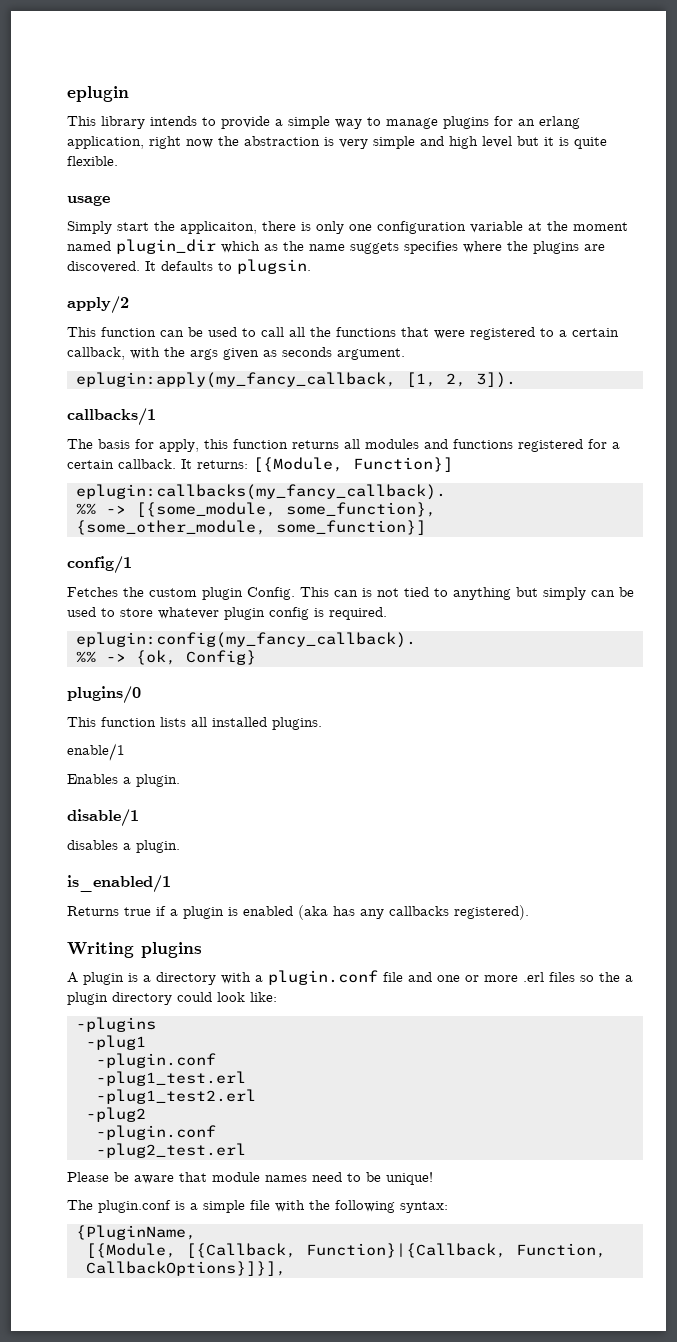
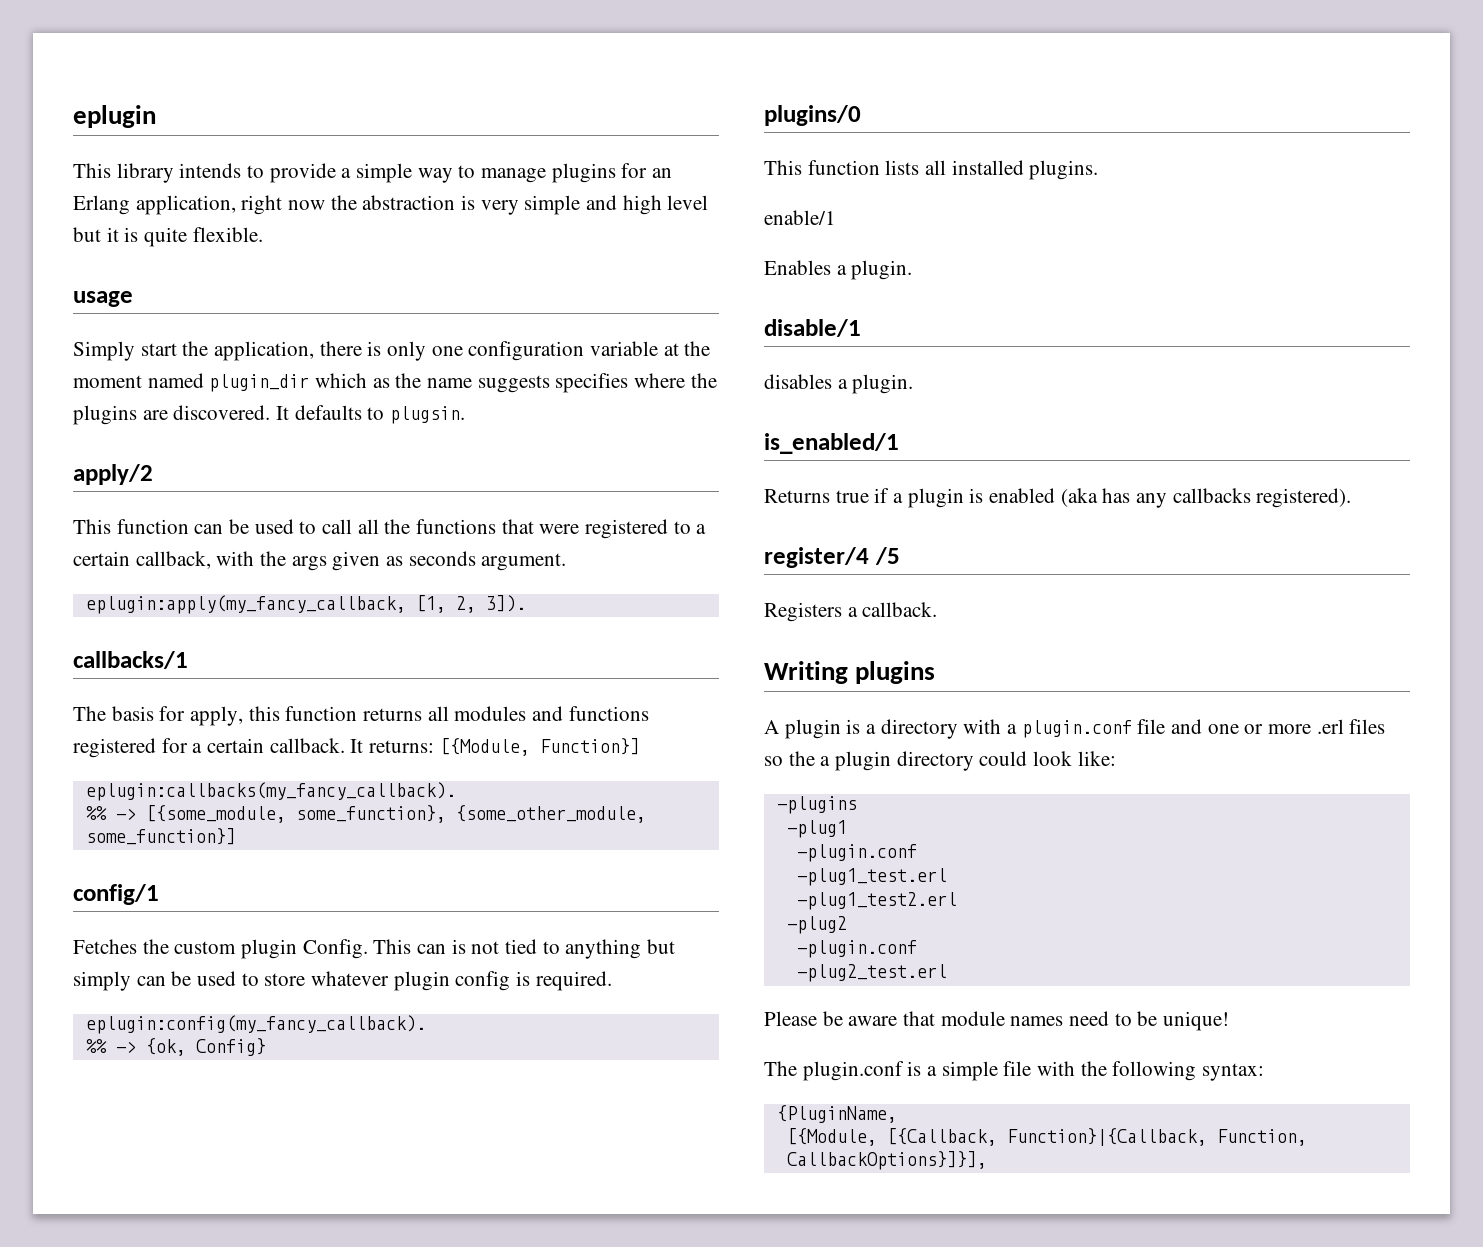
[539,116,580,129] erlang -> [73,195,130,215] Erlang
[180,221,257,234] applicaiton, -> [214,341,315,361] application,
[350,242,399,254] suggets -> [477,375,550,393] suggests
(529, 912) none -> [764,547,900,568] [764,602,938,622] // register/4 /5 // Registers a callback.

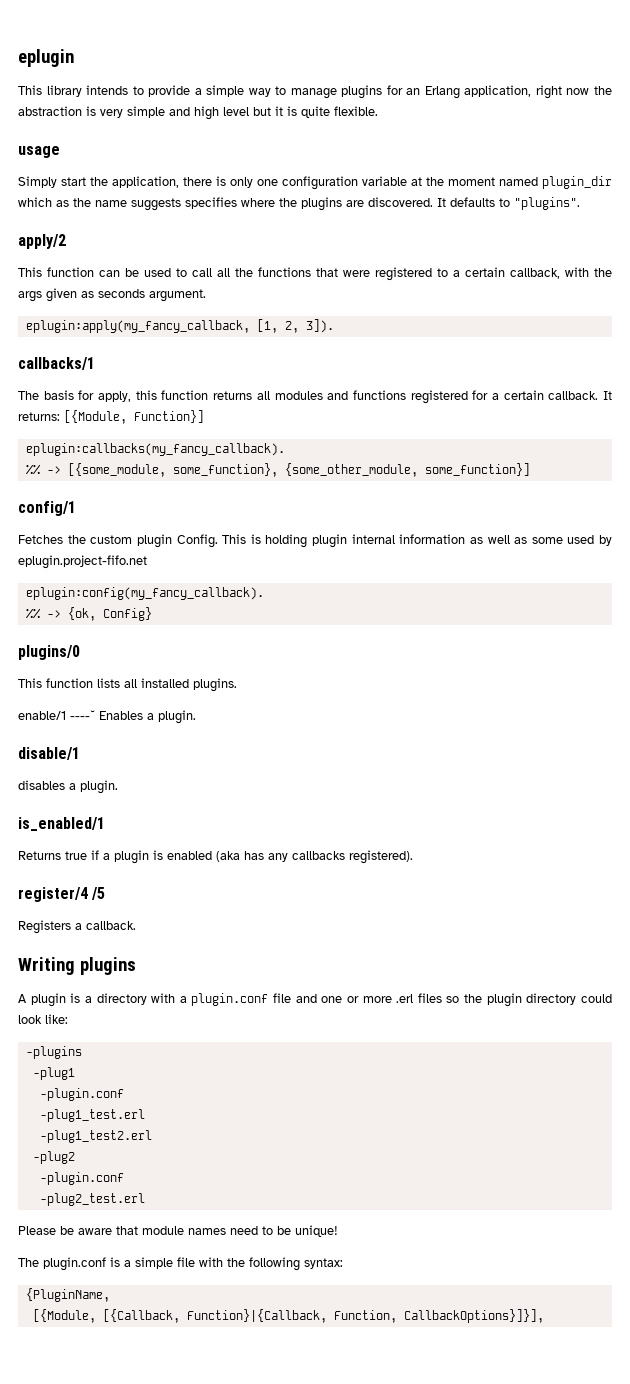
[390,406,466,424] plugsin. -> [514,197,580,210] "plugins".
[417,939,676,959] [73,971,612,991] can is not tied to anything but simply can be used to store whatever plugin config is required. -> [250,534,612,548] [18,555,147,569] is holding plugin internal information as well as some used by eplugin.project-fifo.net
(836, 217) // -> [70,710,95,720] ----˘
[820,756,831,766] a -> (483, 998) none

